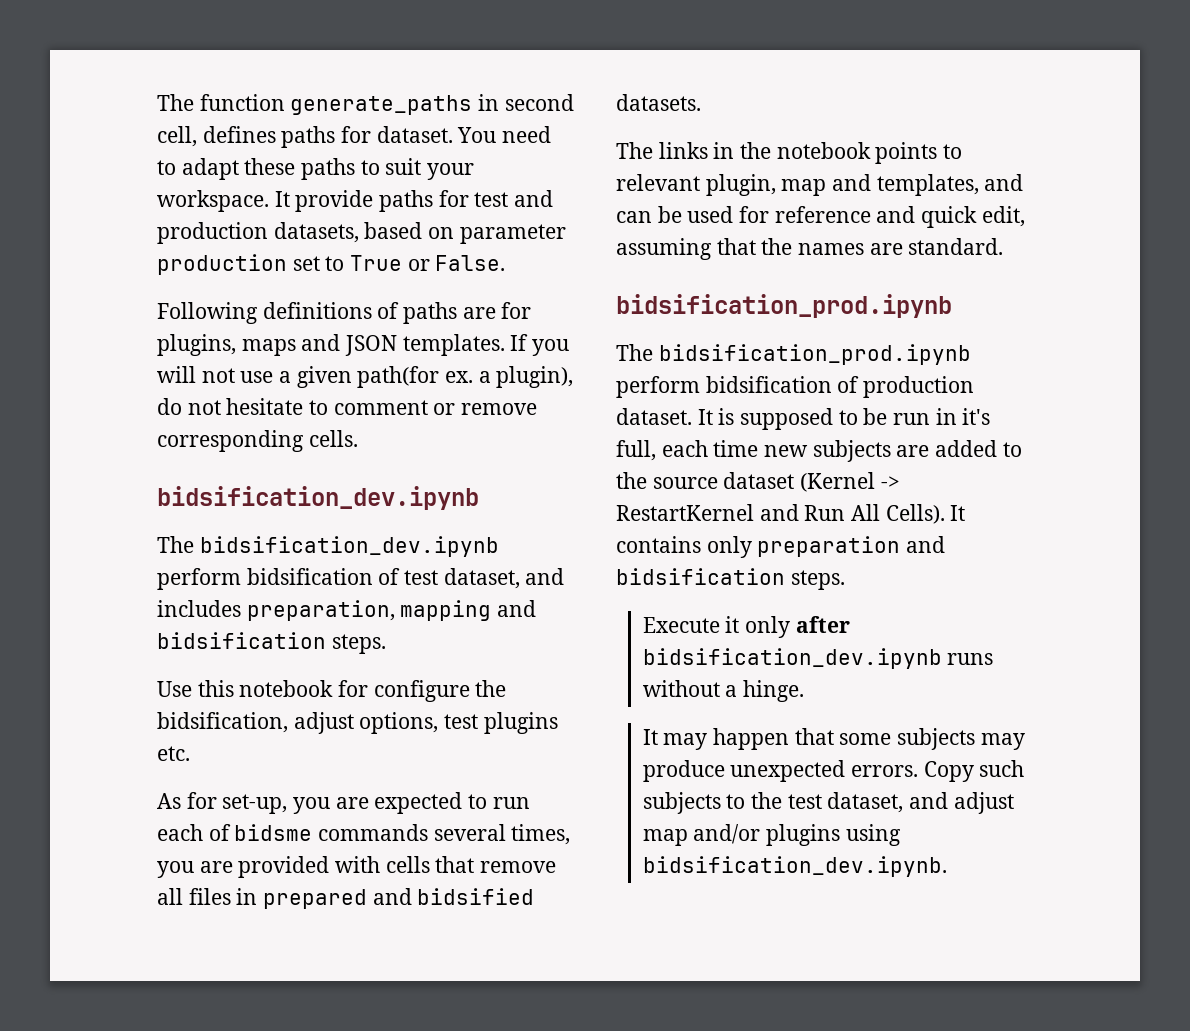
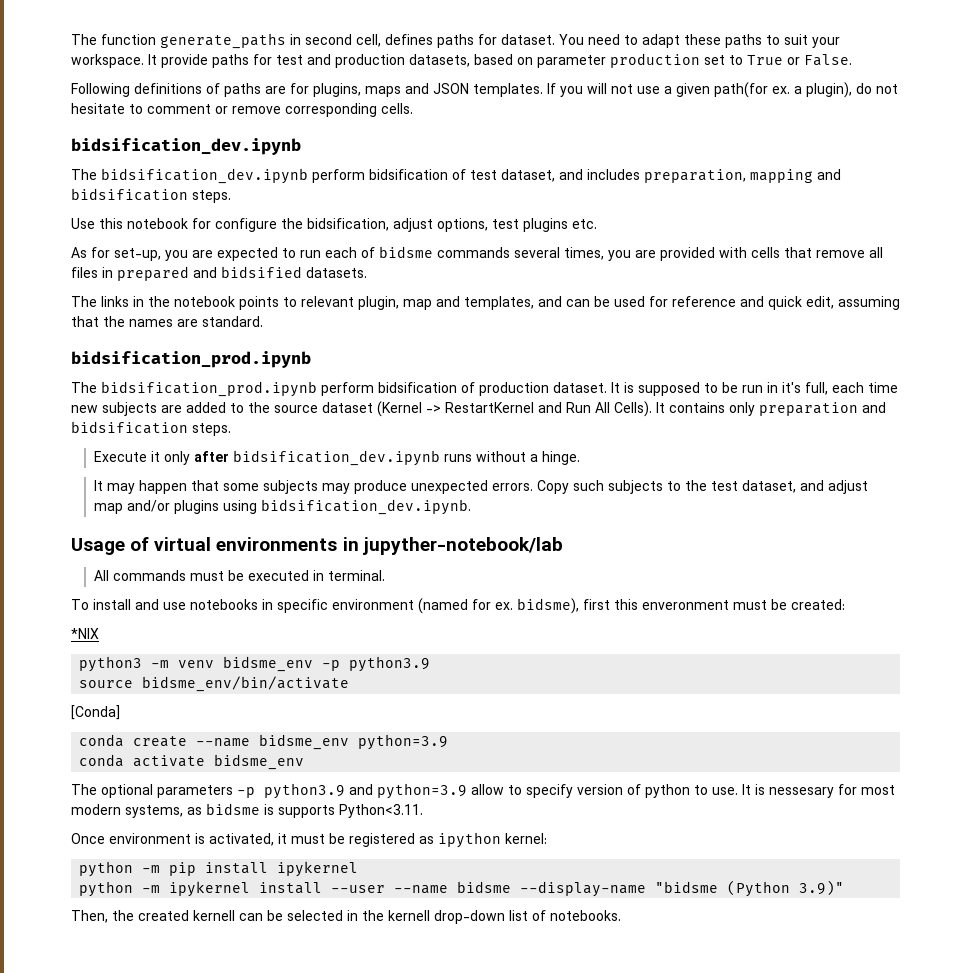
(947, 866) none -> [71,537,563,555] [93,570,385,581] [71,598,845,614] [71,628,99,639] [79,656,431,672] [79,676,350,692] [71,705,120,720] [79,734,449,750] [79,754,305,770] [71,783,895,799] [71,803,423,818] [71,832,547,848] [79,861,359,877] [79,880,845,897] [71,910,621,924] // Usage of virtual environments in jupyther-notebook/lab // All commands must be executed in terminal. // To install and use notebooks in specific environment (named for ex. bidsme), first this enveronment must be created: // *NIX // python3 -m venv bidsme_env -p python3.9 // source bidsme_env/bin/activate // [Conda] // conda create --name bidsme_env python=3.9 // conda activate bidsme_env // The optional parameters -p python3.9 and python=3.9 allow to specify version of python to use. It is nessesary for most modern systems, as bidsme is supports Python<3.11. // Once environment is activated, it must be registered as ipython kernel: // python -m pip install ipykernel // python -m ipykernel install --user --name bidsme --display-name "bidsme (Python 3.9)" // Then, the created kernell can be selected in the kernell drop-down list of notebooks.

